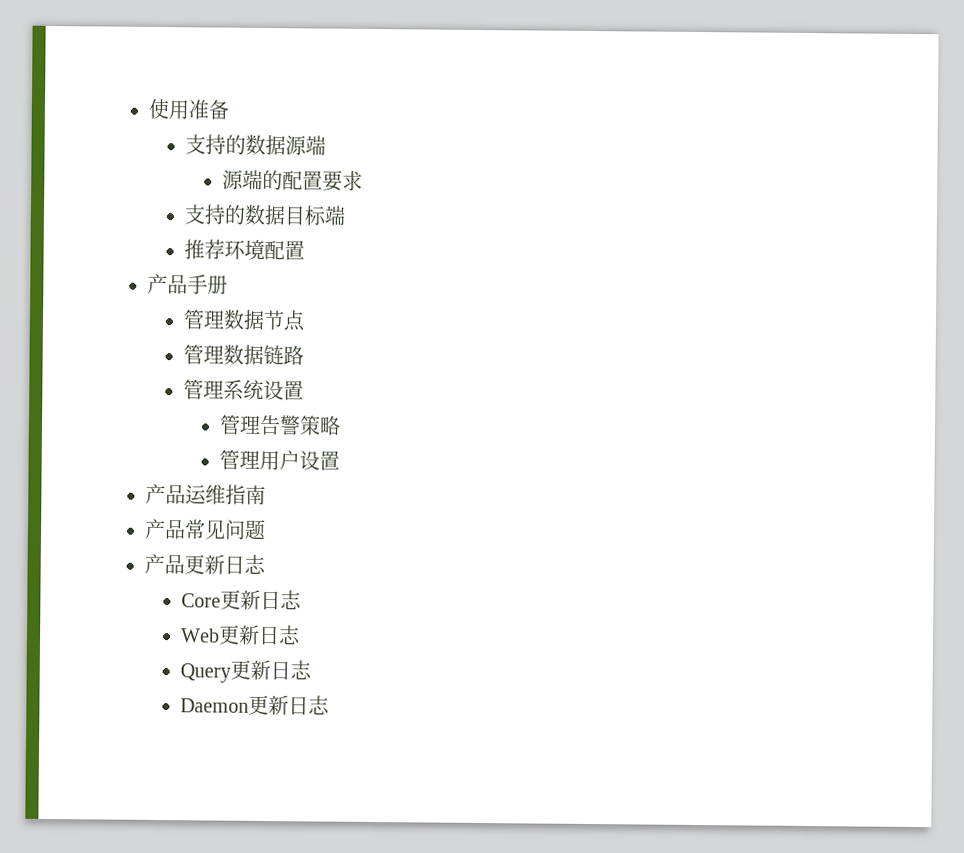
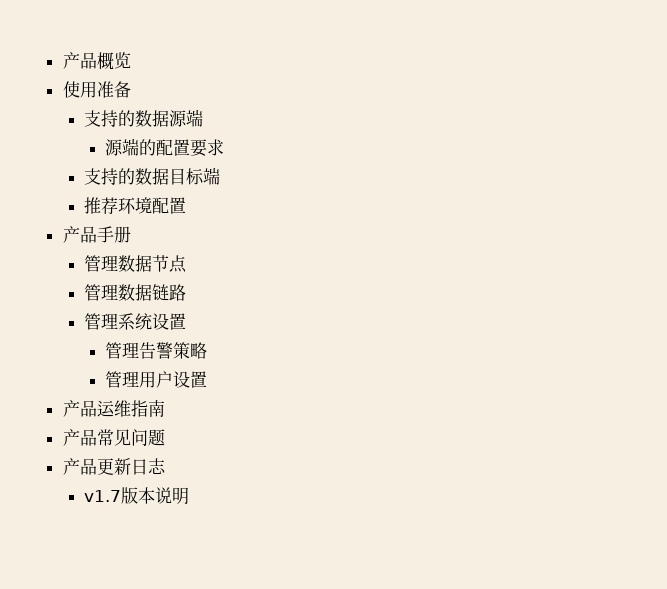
(148, 109) none -> [62,52,131,70] 产品概览 //
[181,589,303,611] [180,624,302,646] [180,659,313,683] [180,694,331,716] Core更新日志 // Web更新日志 // Query更新日志 // Daemon更新日志 -> [83,487,189,505] v1.7版本说明

